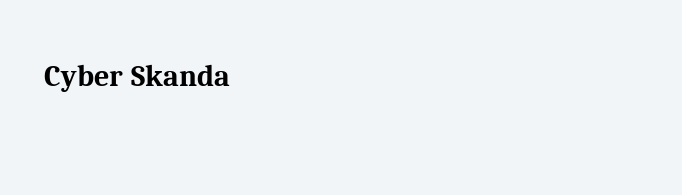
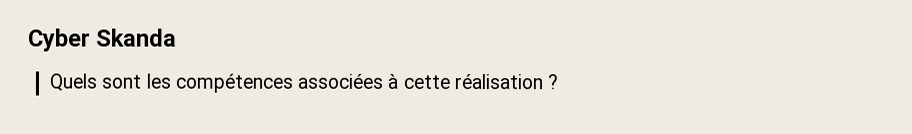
(231, 75) none -> [49,73,559,93] // Quels sont les compétences associées à cette réalisation ?

